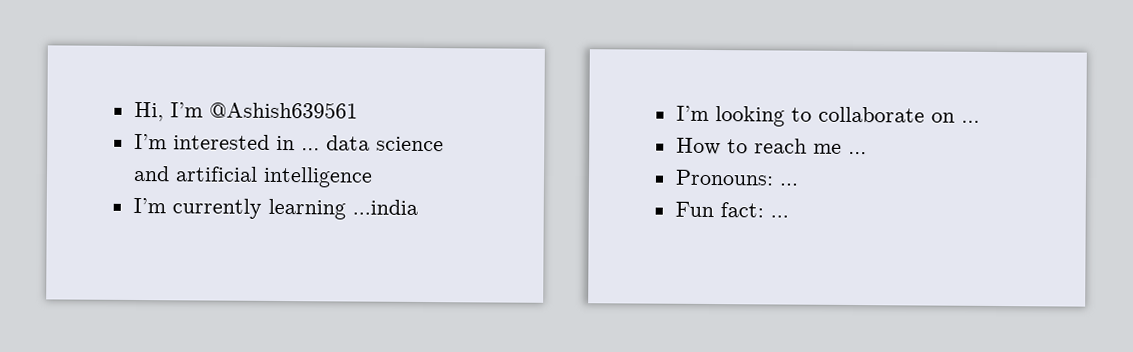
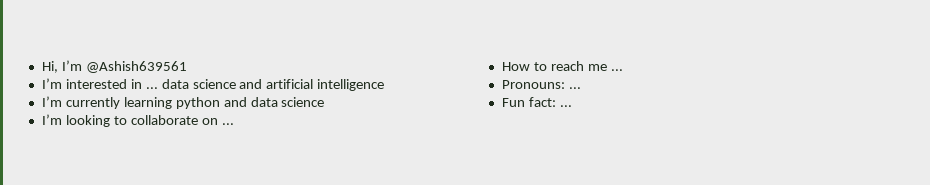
[351,199,418,215] ...india -> [175,97,325,109] python and data science

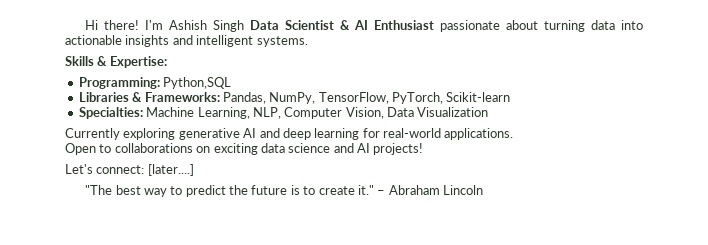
[41,60,187,73] [41,78,385,91] [41,96,325,109] [41,114,234,127] [501,61,623,71] [501,80,581,89] [501,97,572,107] Hi, I’m @Ashish639561 // I’m interested in ... data science and artificial intelligence // I’m currently learning python and data science // I’m looking to collaborate on ... // How to reach me ... // Pronouns: ... // Fun fact: ... -> [85,20,643,32] [65,35,308,47] [65,56,167,68] [78,77,232,89] [78,92,511,104] [78,107,489,119] [65,128,514,140] [65,143,424,155] [65,164,194,176] [85,185,484,197] Hi there! I'm Ashish Singh Data Scientist & AI Enthusiast passionate about turning data into actionable insights and intelligent systems. // Skills & Expertise: // Programming: Python,SQL // Libraries & Frameworks: Pandas, NumPy, TensorFlow, PyTorch, Scikit-learn // Specialties: Machine Learning, NLP, Computer Vision, Data Visualization // Currently exploring generative AI and deep learning for real-world applications. // Open to collaborations on exciting data science and AI projects! // Let's connect: [later....] // "The best way to predict the future is to create it." – Abraham Lincoln

